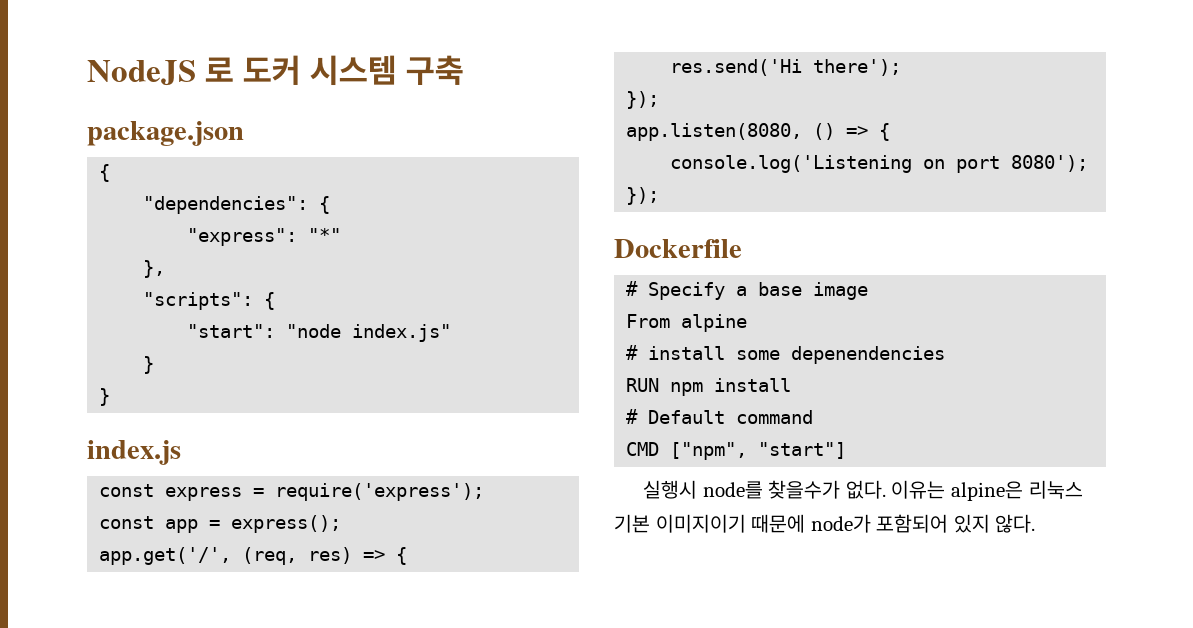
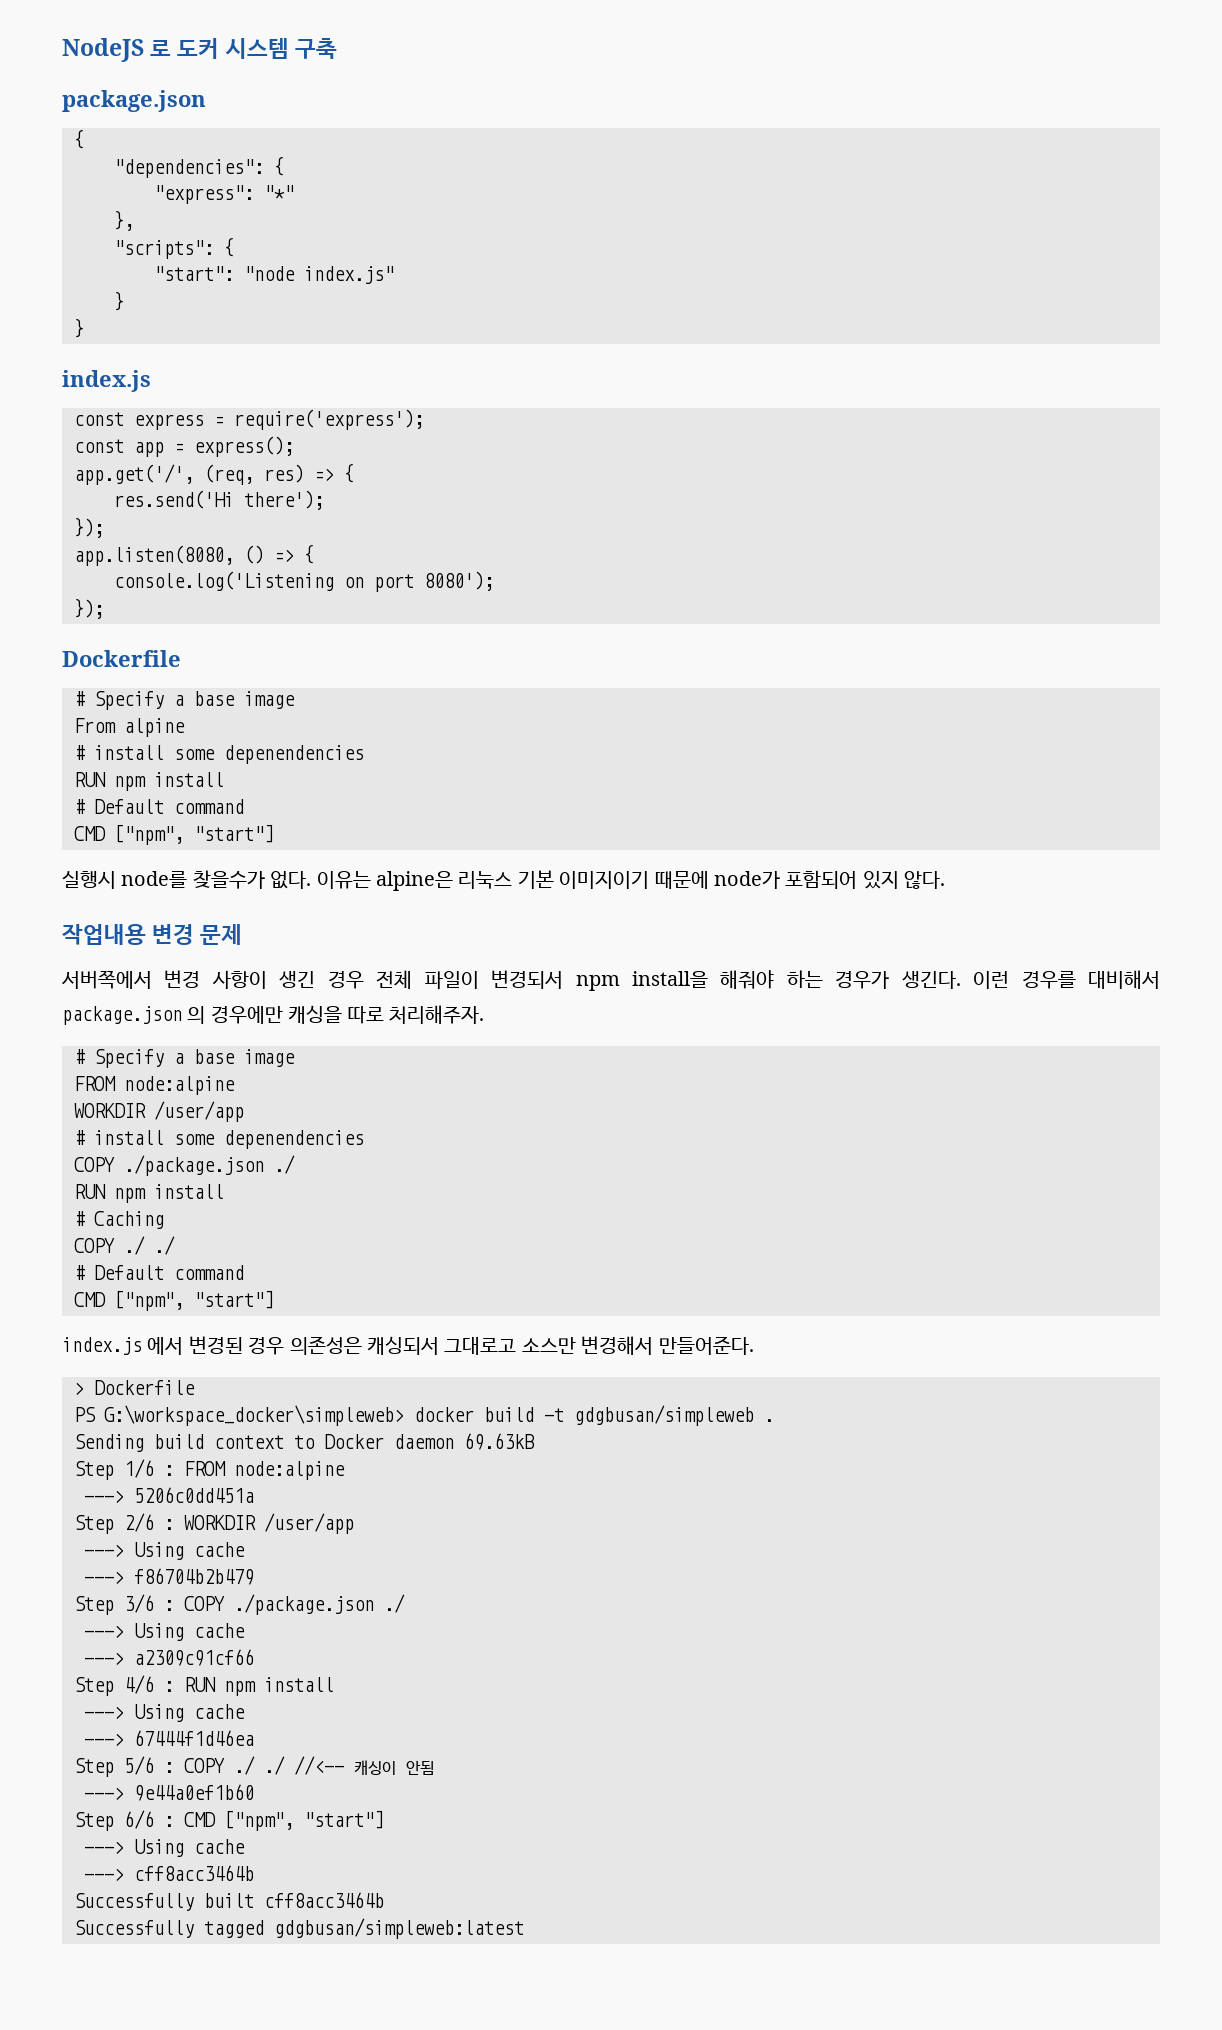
(1036, 523) none -> [62,924,243,945] [61,970,1160,991] [62,1005,484,1025] [74,1049,295,1068] [74,1076,235,1095] [74,1101,244,1122] [74,1130,364,1149] [74,1155,295,1176] [74,1184,224,1203] [74,1211,164,1229] [74,1236,175,1255] [74,1265,244,1280] [74,1290,274,1311] [62,1336,754,1355] [74,1380,195,1395] [74,1405,774,1426] [74,1433,535,1452] [74,1459,345,1480] [84,1487,254,1503] [74,1513,354,1534] [84,1542,245,1560] [84,1568,254,1585] [74,1594,405,1615] [84,1623,245,1641] [84,1649,254,1666] [74,1675,334,1696] [84,1704,245,1722] [84,1730,254,1746] [74,1756,434,1777] [84,1784,254,1801] [74,1810,384,1831] [84,1839,245,1857] [84,1865,254,1881] [74,1892,384,1911] [74,1918,524,1939] // 작업내용 변경 문제 // 서버쪽에서 변경 사항이 생긴 경우 전체 파일이 변경되서 npm install을 해줘야 하는 경우가 생긴다. 이런 경우를 대비해서 package.json 의 경우에만 캐싱을 따로 처리해주자. // # Specify a base image // FROM node:alpine // WORKDIR /user/app // # install some depenendencies // COPY ./package.json ./ // RUN npm install // # Caching // COPY ./ ./ // # Default command // CMD ["npm", "start"] // index.js 에서 변경된 경우 의존성은 캐싱되서 그대로고 소스만 변경해서 만들어준다. // > Dockerfile // PS G:\workspace_docker\simpleweb> docker build -t gdgbusan/simpleweb . // Sending build context to Docker daemon 69.63kB // Step 1/6 : FROM node:alpine // ---> 5206c0dd451a // Step 2/6 : WORKDIR /user/app // ---> Using cache // ---> f86704b2b479 // Step 3/6 : COPY ./package.json ./ // ---> Using cache // ---> a2309c91cf66 // Step 4/6 : RUN npm install // ---> Using cache // ---> 67444f1d46ea // Step 5/6 : COPY ./ ./ //<-- 캐싱이 안됨 // ---> 9e44a0ef1b60 // Step 6/6 : CMD ["npm", "start"] // ---> Using cache // ---> cff8acc3464b // Successfully built cff8acc3464b // Successfully tagged gdgbusan/simpleweb:latest

